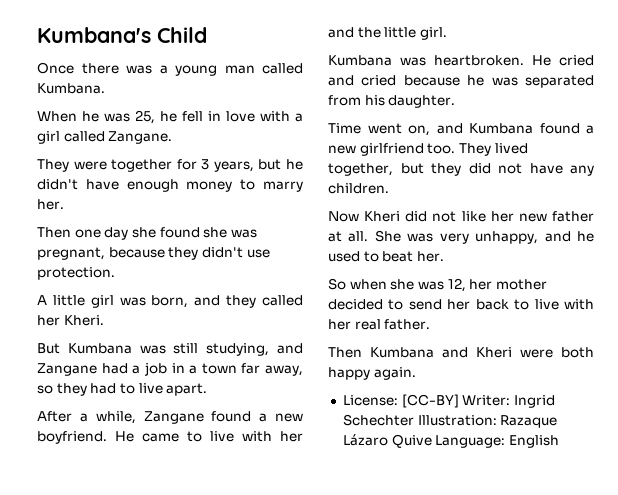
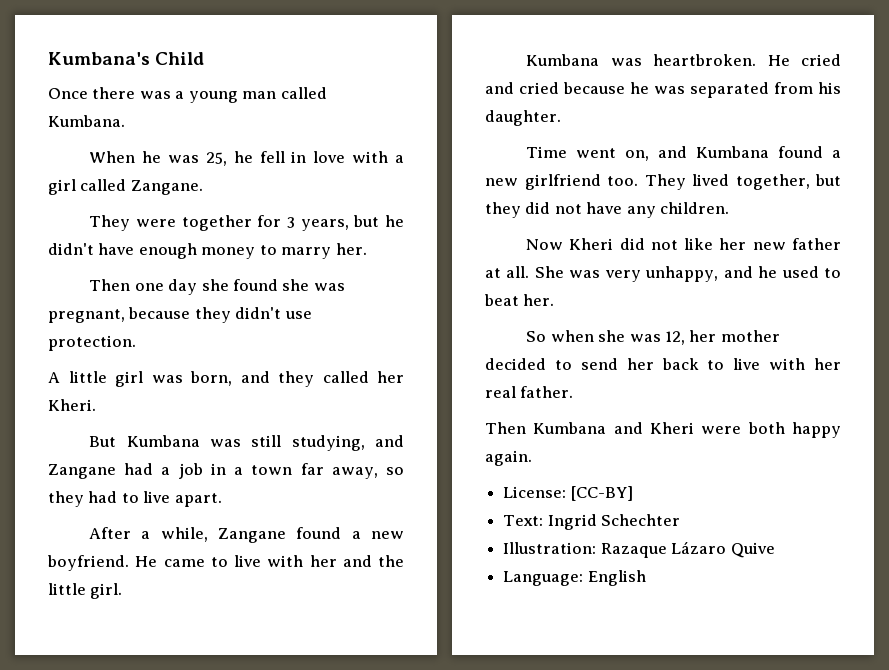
[462,395,511,406] Writer: -> [503,515,544,526] // Text:
(414, 420) none -> (681, 520) //
(432, 441) none -> (775, 550) //

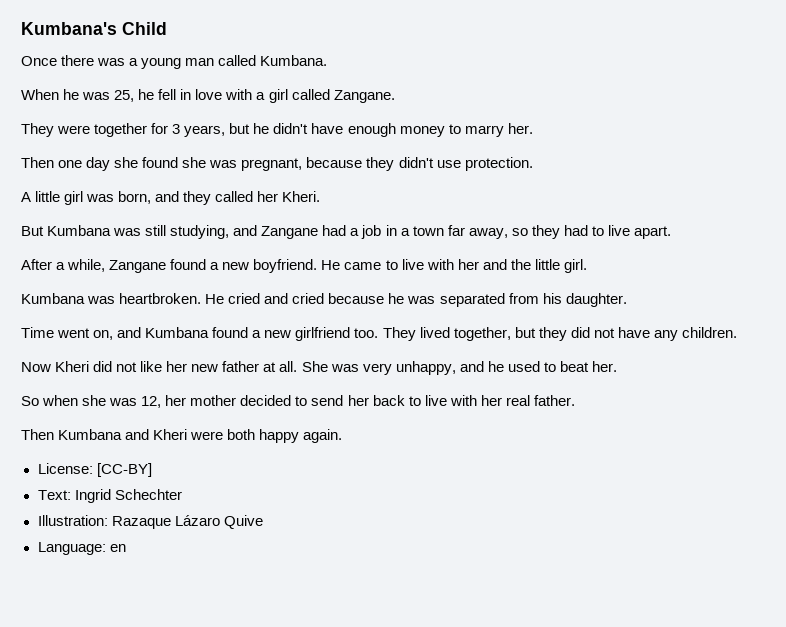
[587,570,646,586] English -> [109,544,126,552] en

